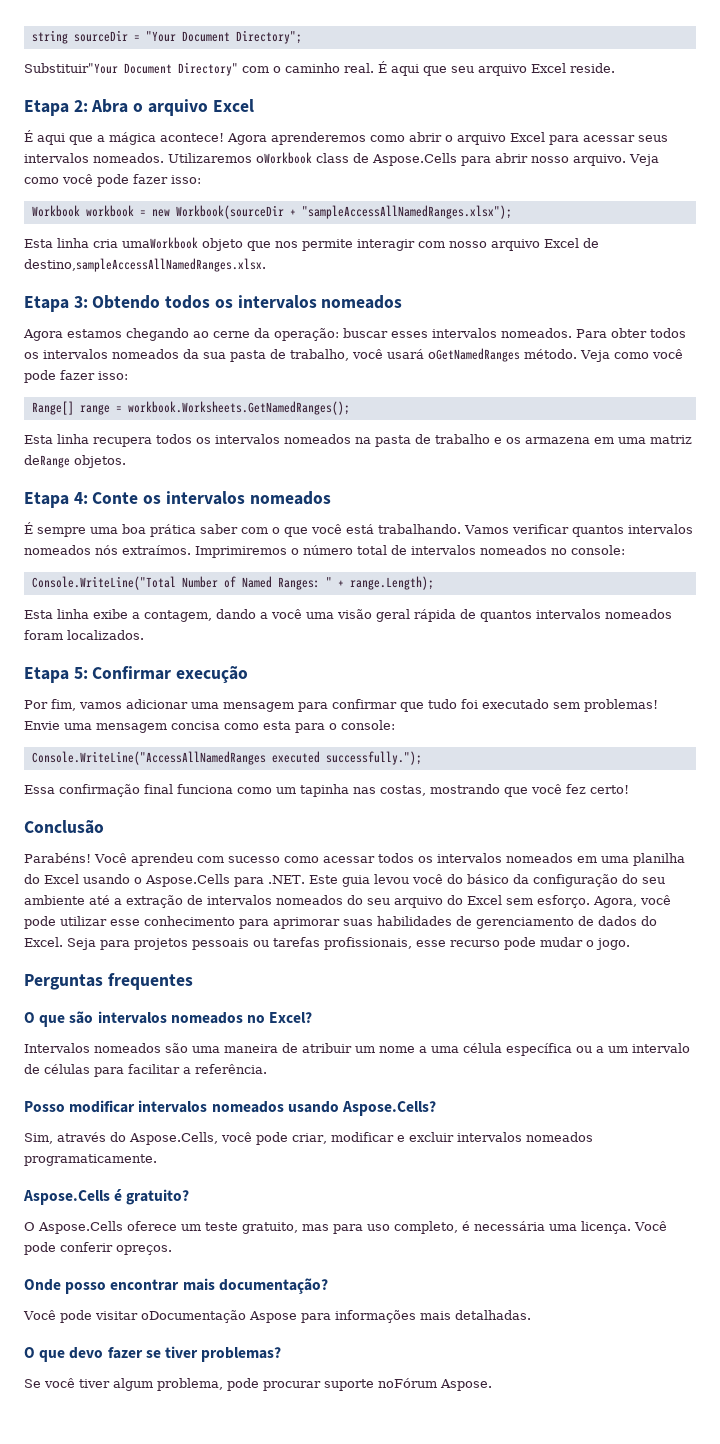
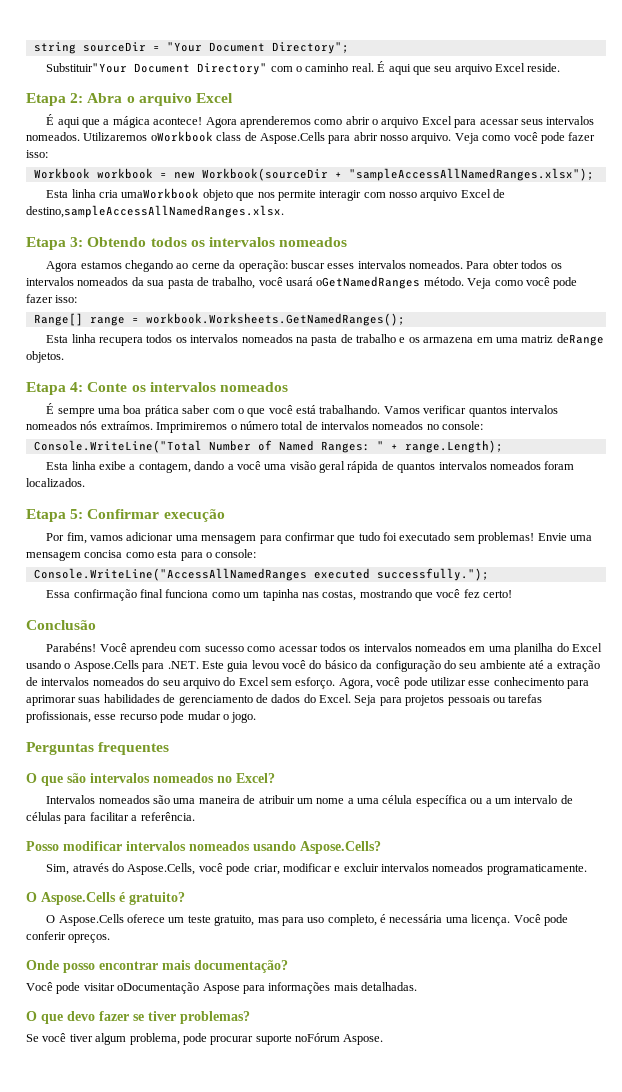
(157, 1160) none -> [26,892,37,902] O

